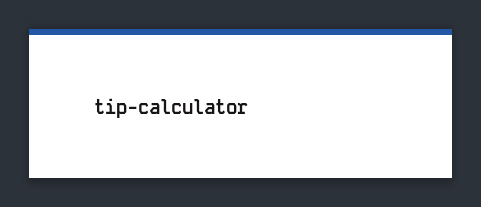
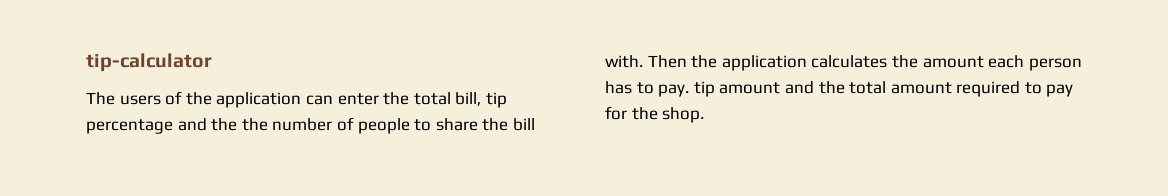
(248, 108) none -> [86,91,507,108] [86,117,535,134] [605,55,1082,71] [605,81,1074,97] [605,106,705,123] // The users of the application can enter the total bill, tip percentage and the the number of people to share the bill with. Then the application calculates the amount each person has to pay. tip amount and the total amount required to pay for the shop.

